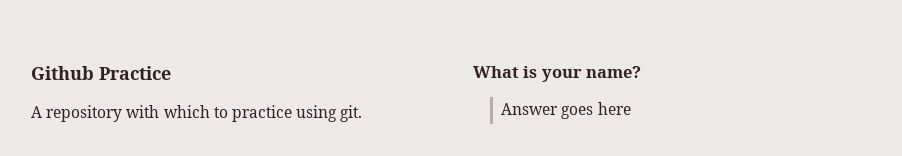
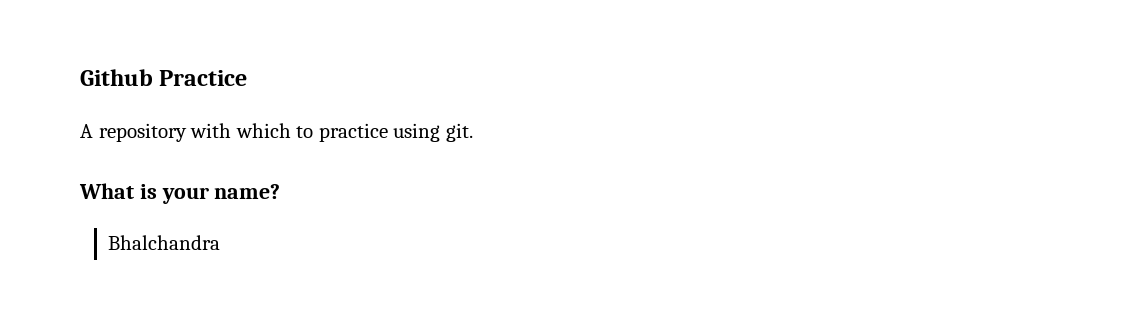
[501,102,631,119] Answer goes here -> [108,235,221,250] Bhalchandra

